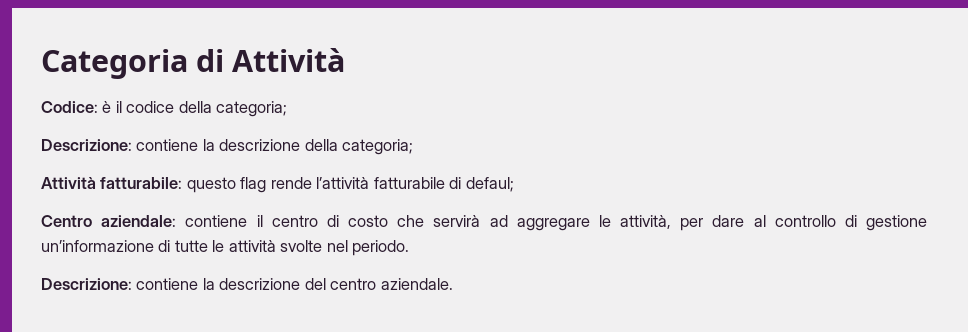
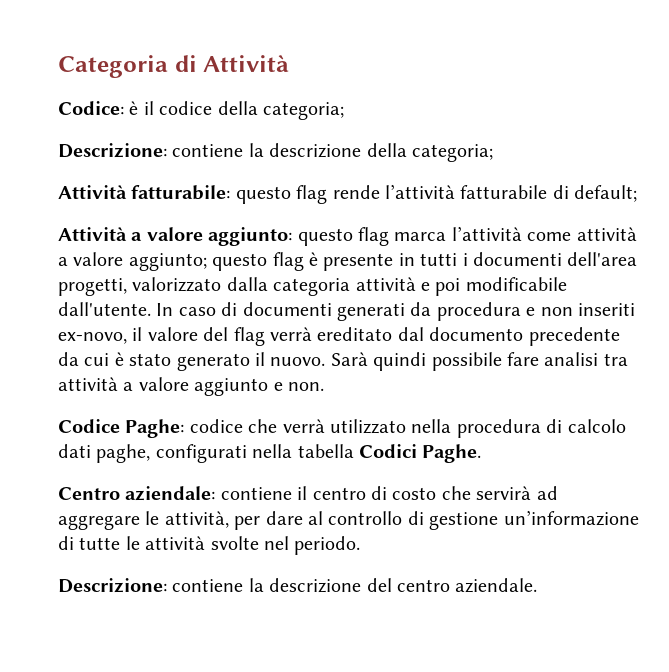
[465,177,514,192] defaul; -> [574,185,638,202] [58,226,637,246] [58,252,638,271] [58,277,567,296] [58,302,635,321] [58,327,620,346] [58,352,628,371] [58,377,324,396] [58,419,626,438] [58,444,482,463] default; // Attività a valore aggiunto: questo flag marca l’attività come attività a valore aggiunto; questo flag è presente in tutti i documenti dell'area progetti, valorizzato dalla categoria attività e poi modificabile dall'utente. In caso di documenti generati da procedura e non inseriti ex-novo, il valore del flag verrà ereditato dal documento precedente da cui è stato generato il nuovo. Sarà quindi possibile fare analisi tra attività a valore aggiunto e non. // Codice Paghe: codice che verrà utilizzato nella procedura di calcolo dati paghe, configurati nella tabella Codici Paghe.

